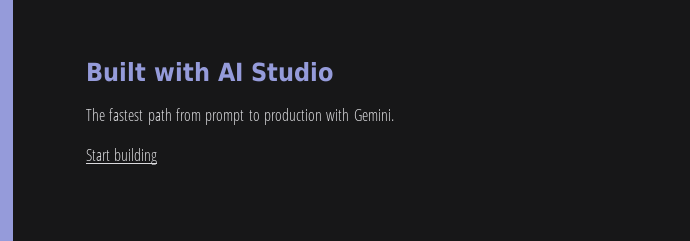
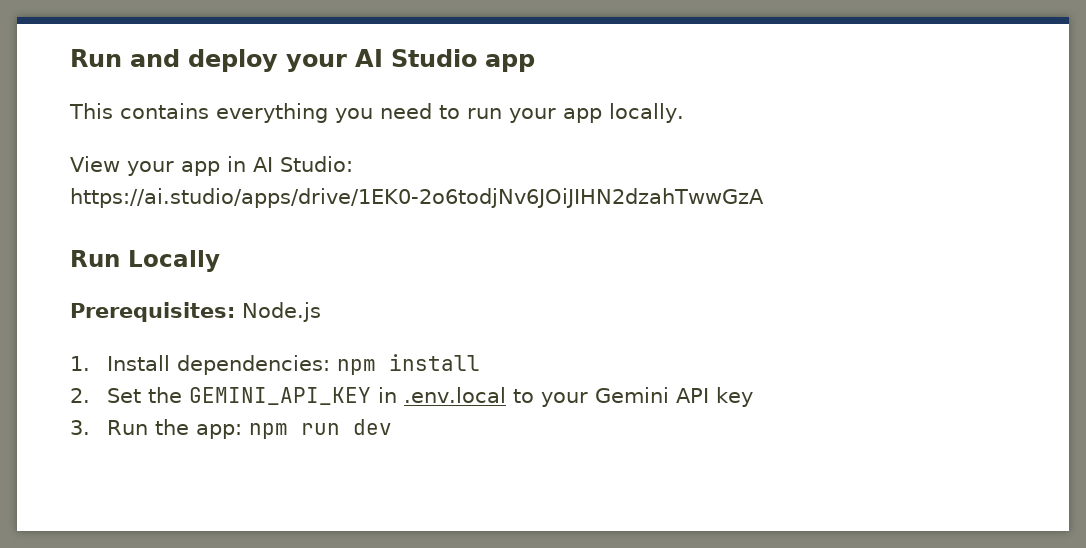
[86,62,333,82] [86,108,394,125] [86,148,158,165] Built with AI Studio // The fastest path from prompt to production with Gemini. // Start building -> [70,49,535,72] [69,103,684,123] [70,156,353,176] [70,188,764,208] [70,250,220,272] [70,302,321,322] [70,354,480,375] [70,387,753,407] [70,419,392,439] Run and deploy your AI Studio app // This contains everything you need to run your app locally. // View your app in AI Studio: https://ai.studio/apps/drive/1EK0-2o6todjNv6JOiJIHN2dzahTwwGzA // Run Locally // Prerequisites: Node.js // 1. Install dependencies: npm install // 2. Set the GEMINI_API_KEY in .env.local to your Gemini API key // 3. Run the app: npm run dev

